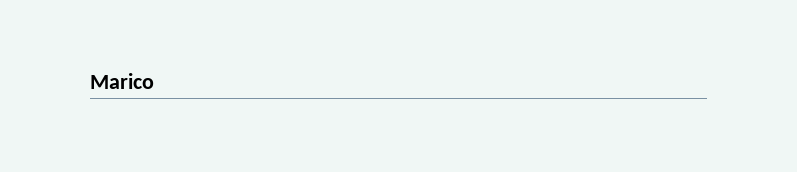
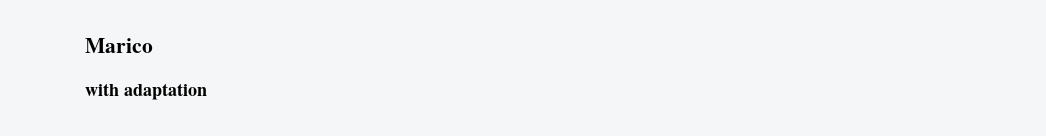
(154, 81) none -> [85,83,207,100] // with adaptation

